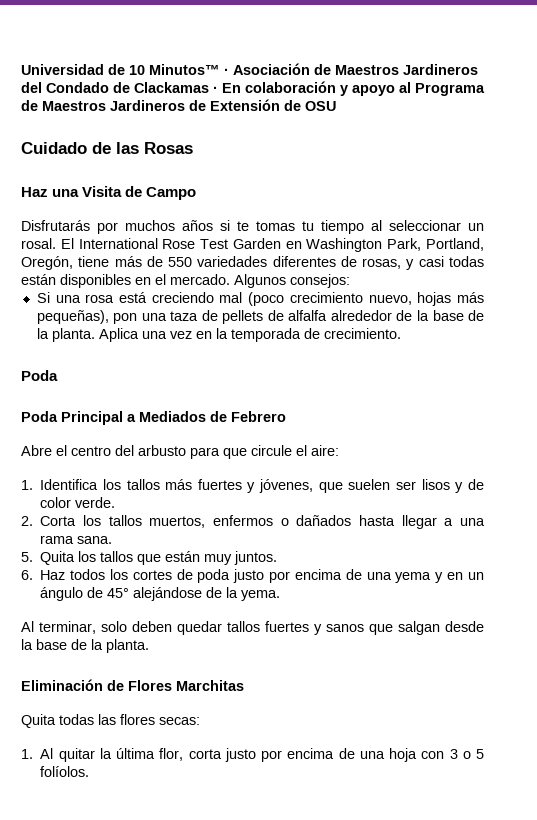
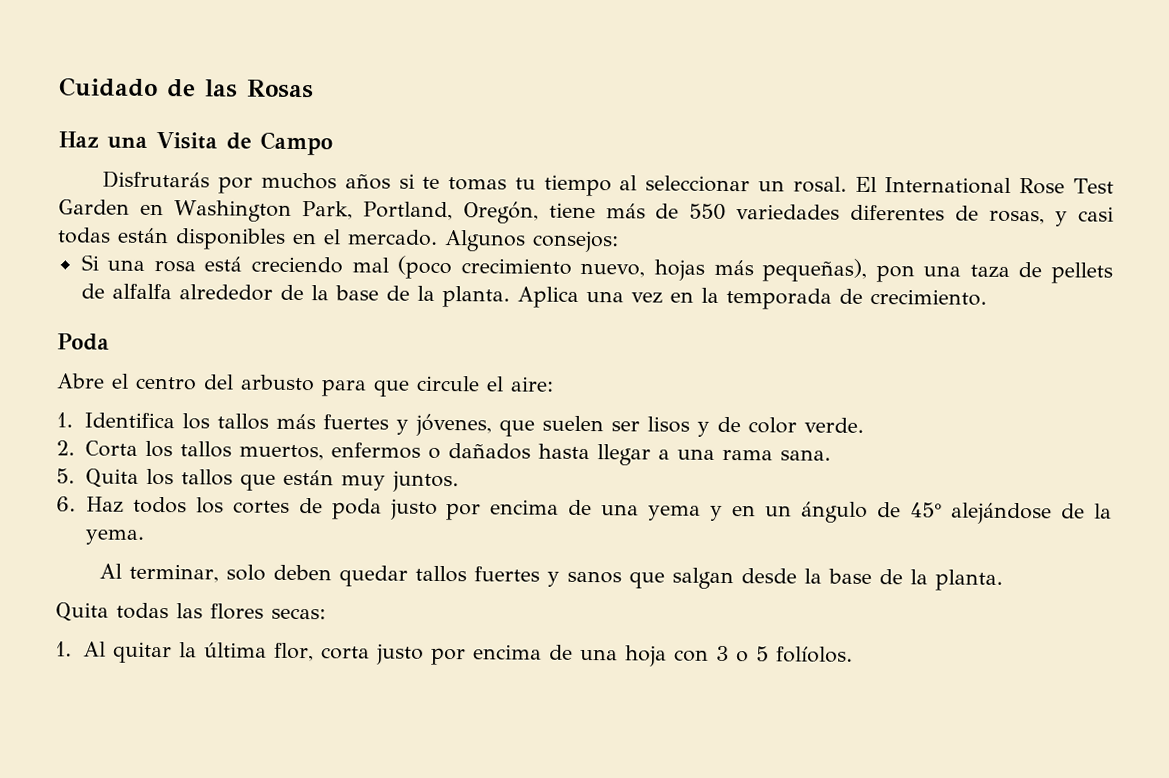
[21,63,478,75] [21,81,485,96] [21,99,336,111] Universidad de 10 Minutos™ · Asociación de Maestros Jardineros del Condado de Clackamas · En colaboración y apoyo al Programa de Maestros Jardineros de Extensión de OSU // -> (59, 87) none
[21,411,286,425] // Poda Principal a Mediados de Febrero -> (110, 342) none
[21,679,244,691] // Eliminación de Flores Marchitas -> (1004, 580) none

